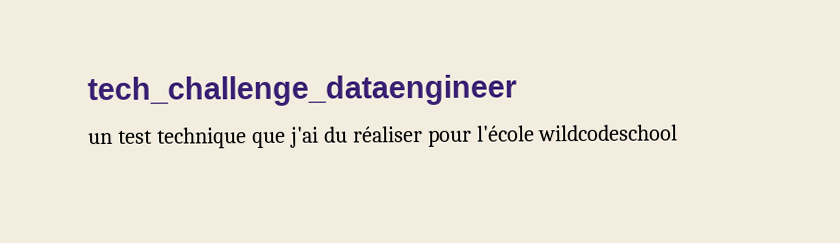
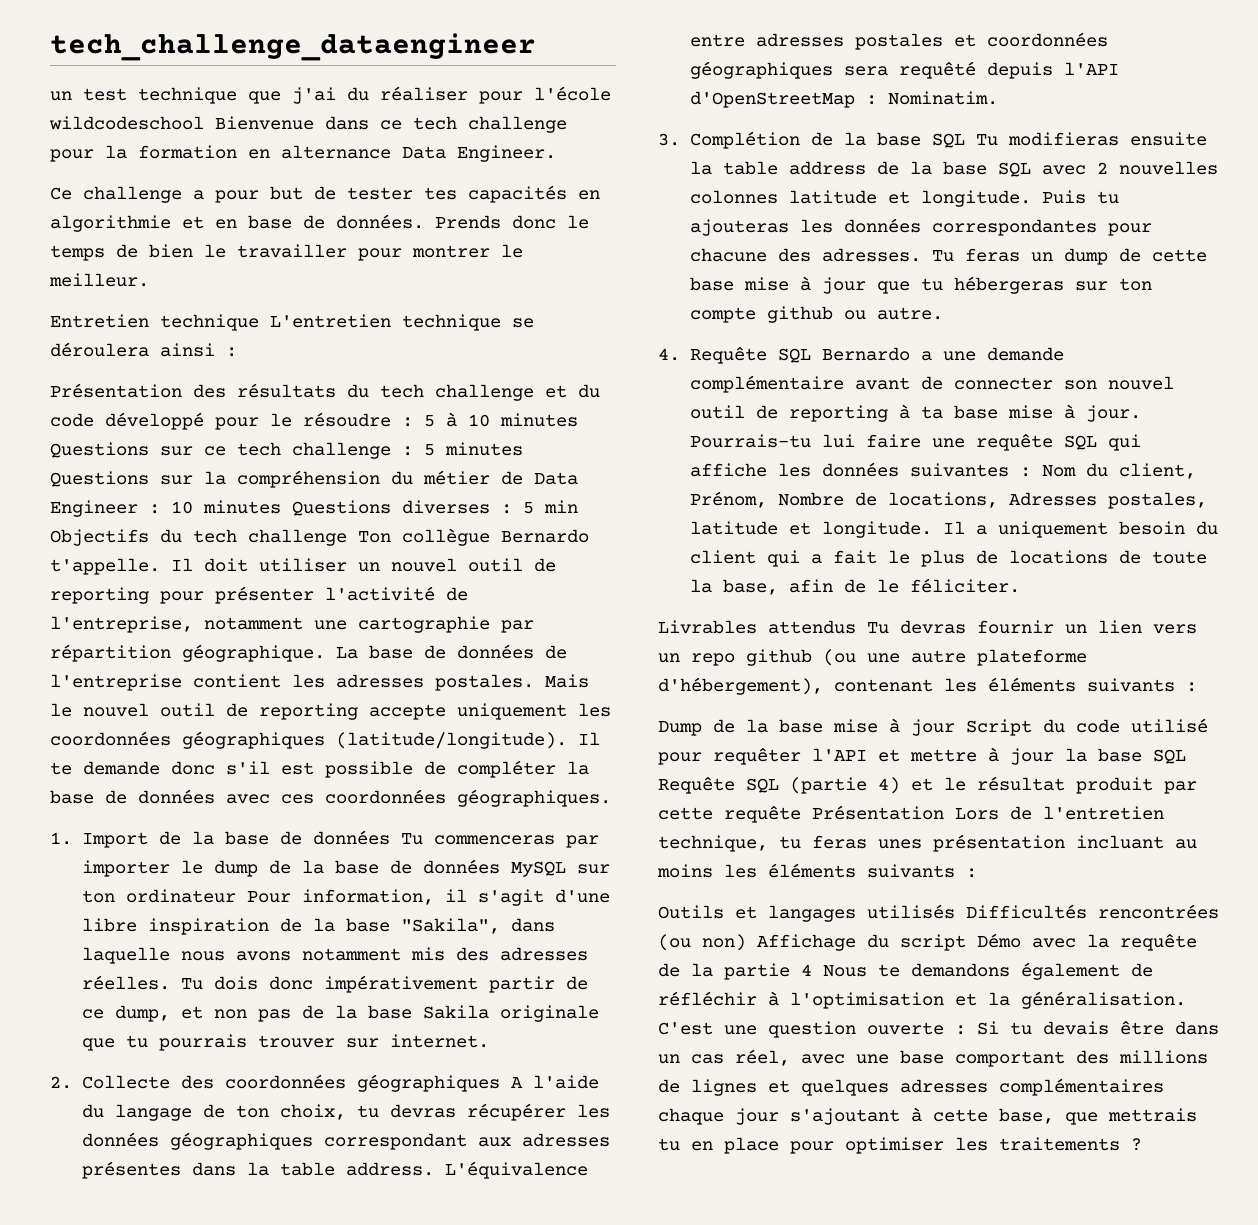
(679, 133) none -> [215,116,567,133] [50,145,556,162] [50,185,600,203] [50,214,589,232] [50,244,523,261] [49,273,149,287] [50,314,534,331] [50,342,237,357] [50,383,600,401] [50,412,578,430] [50,442,523,459] [50,470,578,488] [50,500,578,517] [50,528,589,546] [50,558,556,575] [50,586,468,604] [50,616,534,633] [50,644,567,662] [50,674,589,691] [50,703,611,720] [50,731,600,749] [50,760,589,778] [50,789,611,807] [50,830,599,848] [81,859,610,877] [81,889,610,906] [81,918,555,935] [81,947,588,964] [81,975,588,993] [81,1005,599,1022] [81,1034,489,1051] [50,1074,599,1092] [81,1103,610,1121] [81,1132,610,1150] [81,1161,588,1179] [689,32,1108,50] [689,61,1119,79] [689,91,998,108] [658,131,1207,149] [689,161,1218,177] [689,190,1119,207] [689,218,1152,236] [689,248,1207,265] [689,276,1152,294] [689,306,943,323] [658,347,1064,364] [689,375,1174,393] [689,404,1141,422] [689,434,1141,451] [689,462,1196,479] [689,491,1207,509] [689,521,1218,538] [689,550,1207,567] [689,578,1020,595] [658,620,1197,634] [658,649,1087,666] [658,677,1197,695] [658,718,1208,736] [658,747,1186,765] [658,776,1197,794] [658,805,1164,823] [658,834,1197,852] [657,863,977,878] [658,904,1219,922] [658,933,1197,951] [658,962,1153,980] [658,991,1186,1009] [658,1021,1219,1038] [658,1049,1208,1067] [658,1078,1164,1096] [658,1107,1197,1125] [658,1137,1142,1154] Bienvenue dans ce tech challenge pour la formation en alternance Data Engineer. // Ce challenge a pour but de tester tes capacités en algorithmie et en base de données. Prends donc le temps de bien le travailler pour montrer le meilleur. // Entretien technique L'entretien technique se déroulera ainsi : // Présentation des résultats du tech challenge et du code développé pour le résoudre : 5 à 10 minutes Questions sur ce tech challenge : 5 minutes Questions sur la compréhension du métier de Data Engineer : 10 minutes Questions diverses : 5 min Objectifs du tech challenge Ton collègue Bernardo t'appelle. Il doit utiliser un nouvel outil de reporting pour présenter l'activité de l'entreprise, notamment une cartographie par répartition géographique. La base de données de l'entreprise contient les adresses postales. Mais le nouvel outil de reporting accepte uniquement les coordonnées géographiques (latitude/longitude). Il te demande donc s'il est possible de compléter la base de données avec ces coordonnées géographiques. // 1. Import de la base de données Tu commenceras par importer le dump de la base de données MySQL sur ton ordinateur Pour information, il s'agit d'une libre inspiration de la base "Sakila", dans laquelle nous avons notamment mis des adresses réelles. Tu dois donc impérativement partir de ce dump, et non pas de la base Sakila originale que tu pourrais trouver sur internet. // 2. Collecte des coordonnées géographiques A l'aide du langage de ton choix, tu devras récupérer les données géographiques correspondant aux adresses présentes dans la table address. L'équivalence entre adresses postales et coordonnées géographiques sera requêté depuis l'API d'OpenStreetMap : Nominatim. // 3. Complétion de la base SQL Tu modifieras ensuite la table address de la base SQL avec 2 nouvelles colonnes latitude et longitude. Puis tu ajouteras les données correspondantes pour chacune des adresses. Tu feras un dump de cette base mise à jour que tu hébergeras sur ton compte github ou autre. // 4. Requête SQL Bernardo a une demande complémentaire avant de connecter son nouvel outil de reporting à ta base mise à jour. Pourrais-tu lui faire une requête SQL qui affiche les données suivantes : Nom du client, Prénom, Nombre de locations, Adresses postales, latitude et longitude. Il a uniquement besoin du client qui a fait le plus de locations de toute la base, afin de le féliciter. // Livrables attendus Tu devras fournir un lien vers un repo github (ou une autre plateforme d'hébergement), contenant les éléments suivants : // Dump de la base mise à jour Script du code utilisé pour requêter l'API et mettre à jour la base SQL Requête SQL (partie 4) et le résultat produit par cette requête Présentation Lors de l'entretien technique, tu feras unes présentation incluant au moins les éléments suivants : // Outils et langages utilisés Difficultés rencontrées (ou non) Affichage du script Démo avec la requête de la partie 4 Nous te demandons également de réfléchir à l'optimisation et la généralisation. C'est une question ouverte : Si tu devais être dans un cas réel, avec une base comportant des millions de lignes et quelques adresses complémentaires chaque jour s'ajoutant à cette base, que mettrais tu en place pour optimiser les traitements ?

